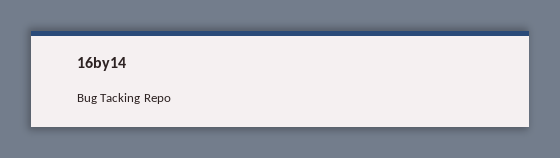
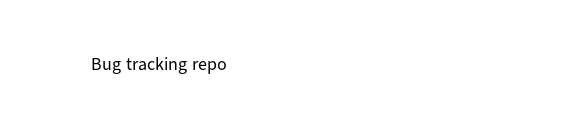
[77,57,126,71] [77,93,171,104] 16by14 // Bug Tacking Repo -> [91,57,227,74] Bug tracking repo

